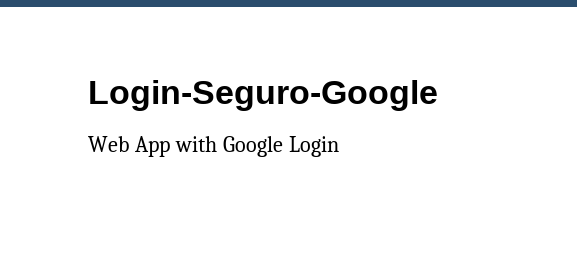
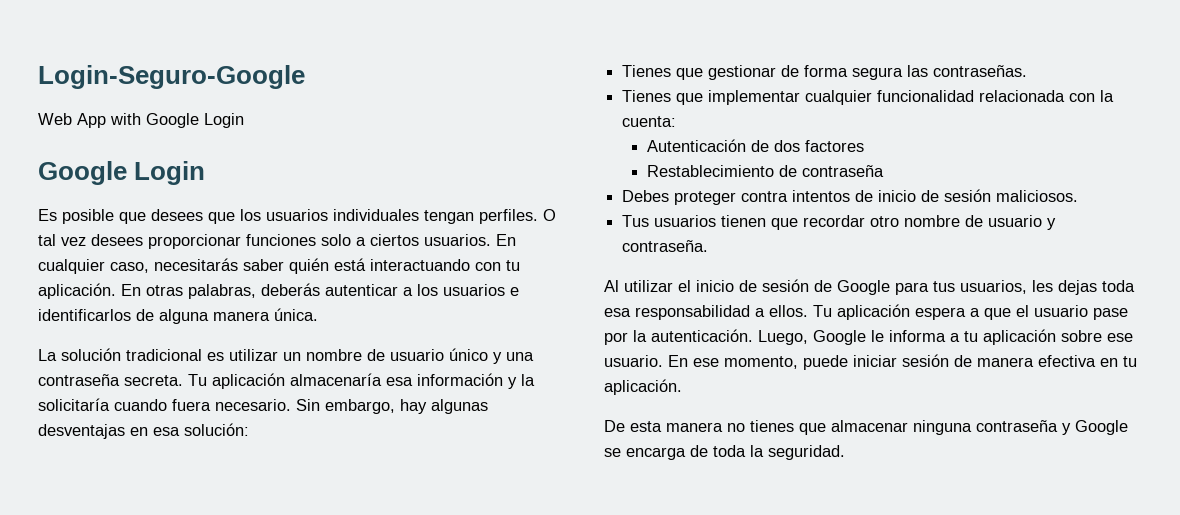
(339, 146) none -> [38,161,206,185] [38,209,556,224] [38,234,516,249] [38,258,520,274] [38,283,519,299] [38,308,318,324] [38,348,534,364] [38,373,535,389] [38,398,488,414] [38,423,249,439] [622,65,1028,80] [622,90,1115,105] [622,116,677,127] [646,139,864,152] [646,165,884,177] [622,189,1079,205] [622,215,1057,230] [622,240,709,252] [604,279,1135,295] [604,304,1128,320] [604,329,1133,345] [604,354,1137,370] [604,379,682,395] [604,420,1128,435] [604,445,845,460] // Google Login // Es posible que desees que los usuarios individuales tengan perfiles. O tal vez desees proporcionar funciones solo a ciertos usuarios. En cualquier caso, necesitarás saber quién está interactuando con tu aplicación. En otras palabras, deberás autenticar a los usuarios e identificarlos de alguna manera única. // La solución tradicional es utilizar un nombre de usuario único y una contraseña secreta. Tu aplicación almacenaría esa información y la solicitaría cuando fuera necesario. Sin embargo, hay algunas desventajas en esa solución: // Tienes que gestionar de forma segura las contraseñas. // Tienes que implementar cualquier funcionalidad relacionada con la cuenta: // Autenticación de dos factores // Restablecimiento de contraseña // Debes proteger contra intentos de inicio de sesión maliciosos. // Tus usuarios tienen que recordar otro nombre de usuario y contraseña. // Al utilizar el inicio de sesión de Google para tus usuarios, les dejas toda esa responsabilidad a ellos. Tu aplicación espera a que el usuario pase por la autenticación. Luego, Google le informa a tu aplicación sobre ese usuario. En ese momento, puede iniciar sesión de manera efectiva en tu aplicación. // De esta manera no tienes que almacenar ninguna contraseña y Google se encarga de toda la seguridad.

